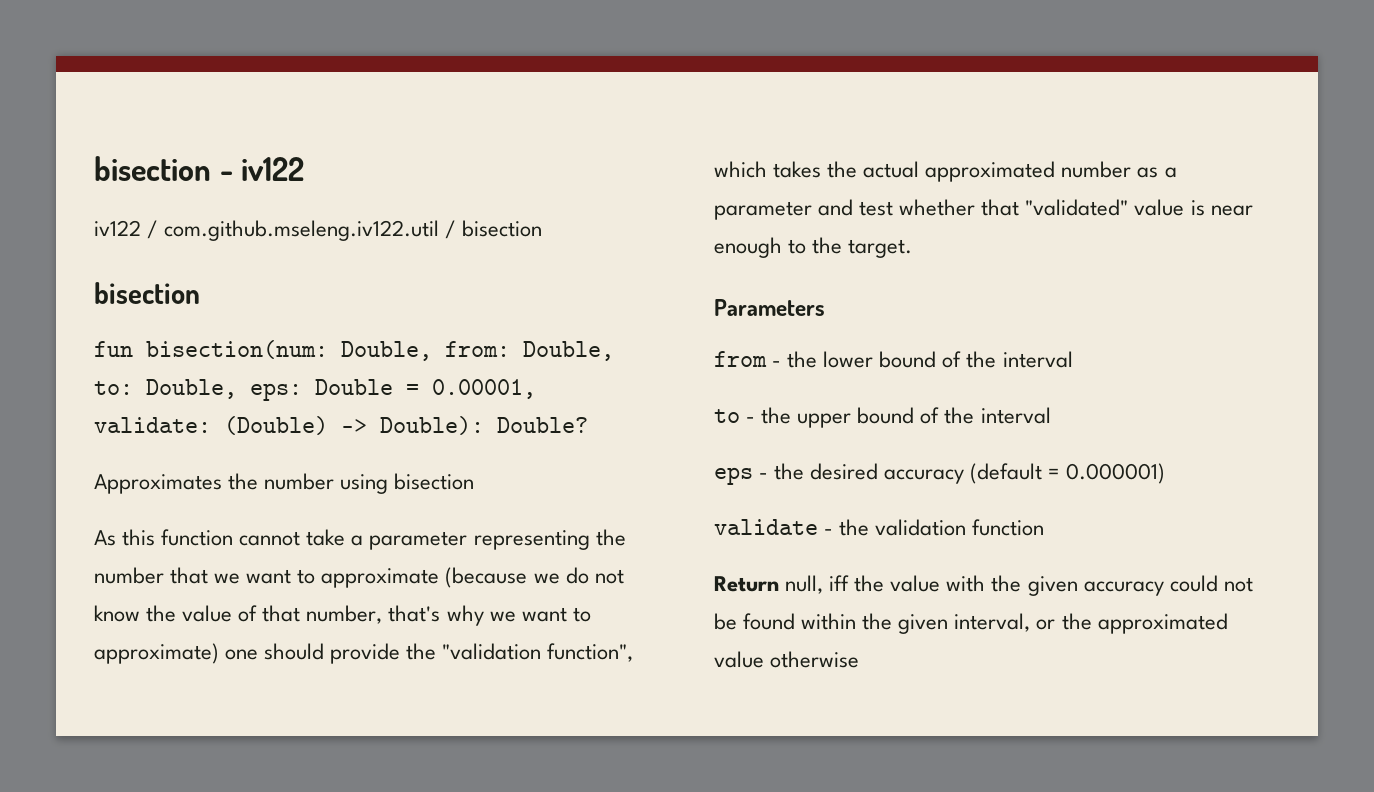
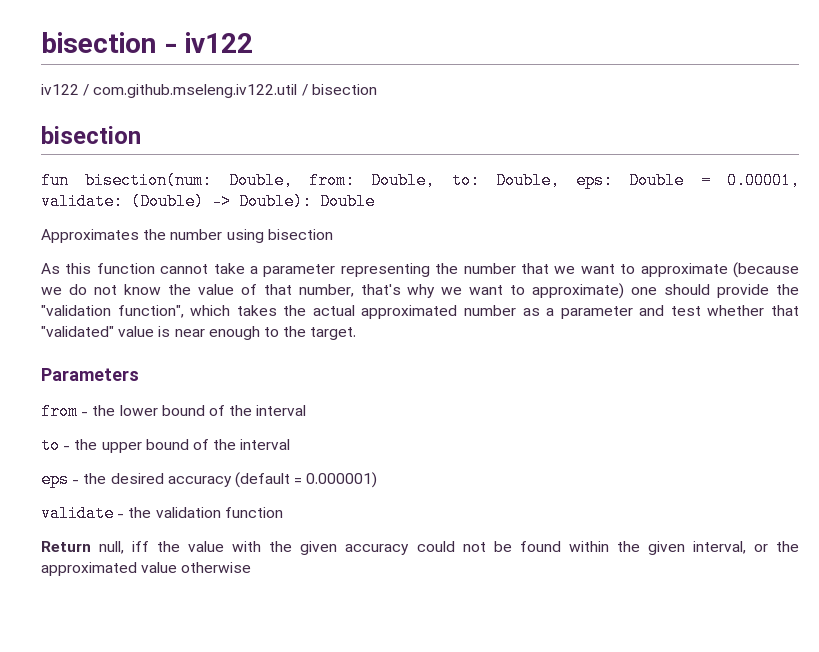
[497,417,588,433] Double? -> [320,193,375,210] Double

